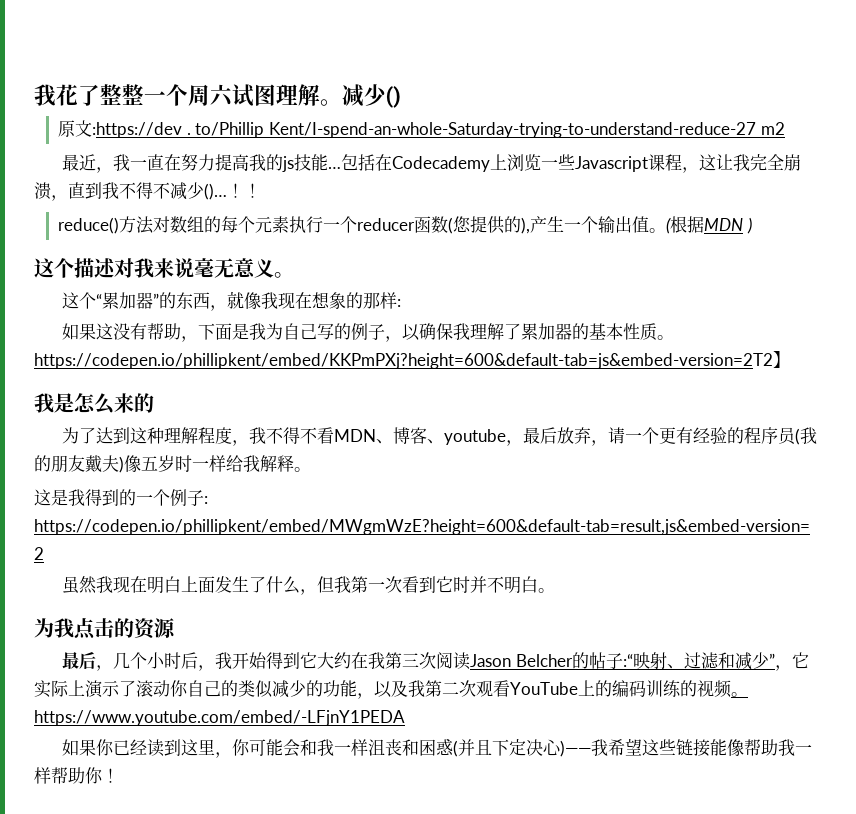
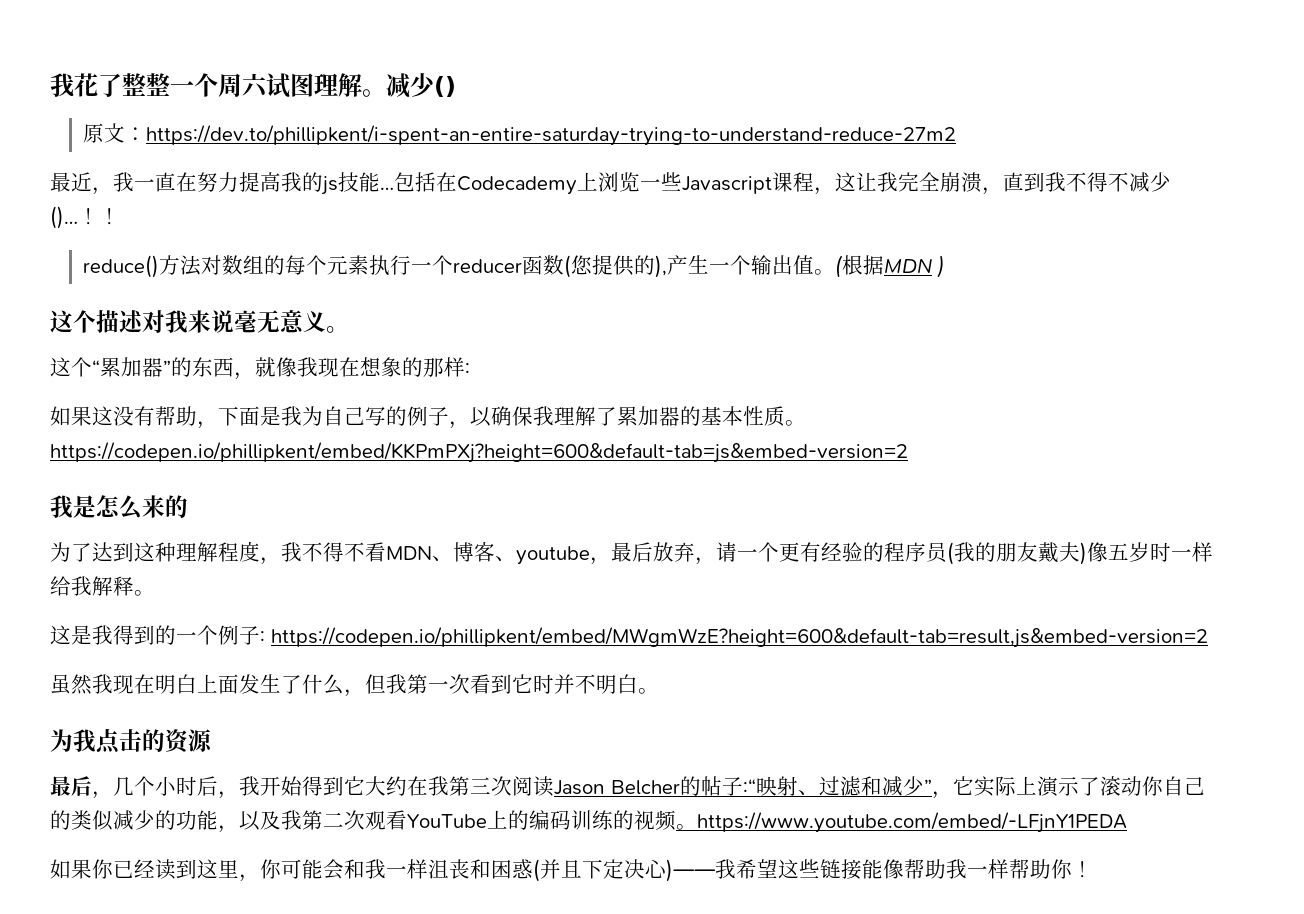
[92,122,785,138] :https://dev . to/Phillip Kent/I-spend-an-whole-Saturday-trying-to-understand-reduce-27 m2 -> [124,125,956,146] ：https://dev.to/phillipkent/i-spent-an-entire-saturday-trying-to-understand-reduce-27m2
[34,351,790,369] https://codepen.io/phillipkent/embed/KKPmPXj?height=600&default-tab=js&embed-version=2T2】 -> [50,442,908,463] https://codepen.io/phillipkent/embed/KKPmPXj?height=600&default-tab=js&embed-version=2

